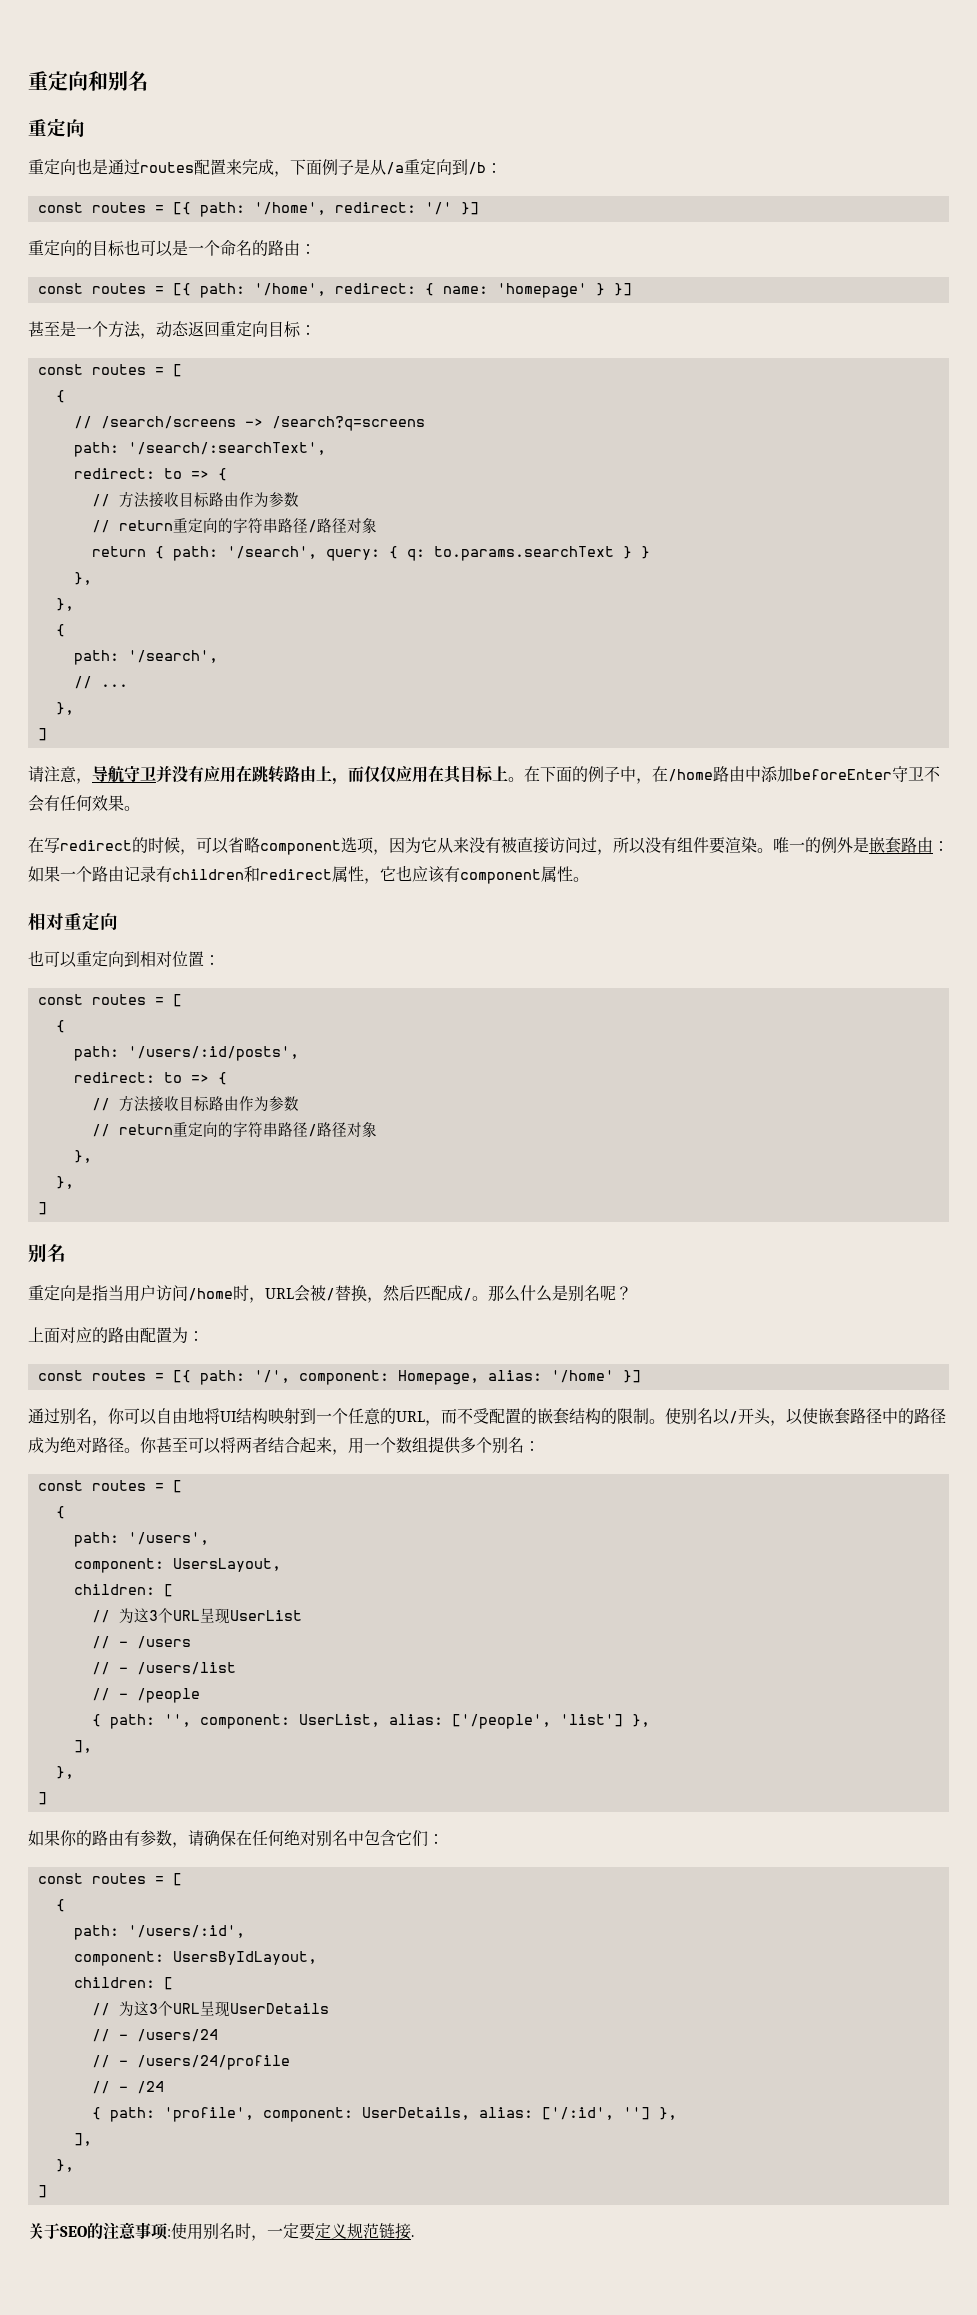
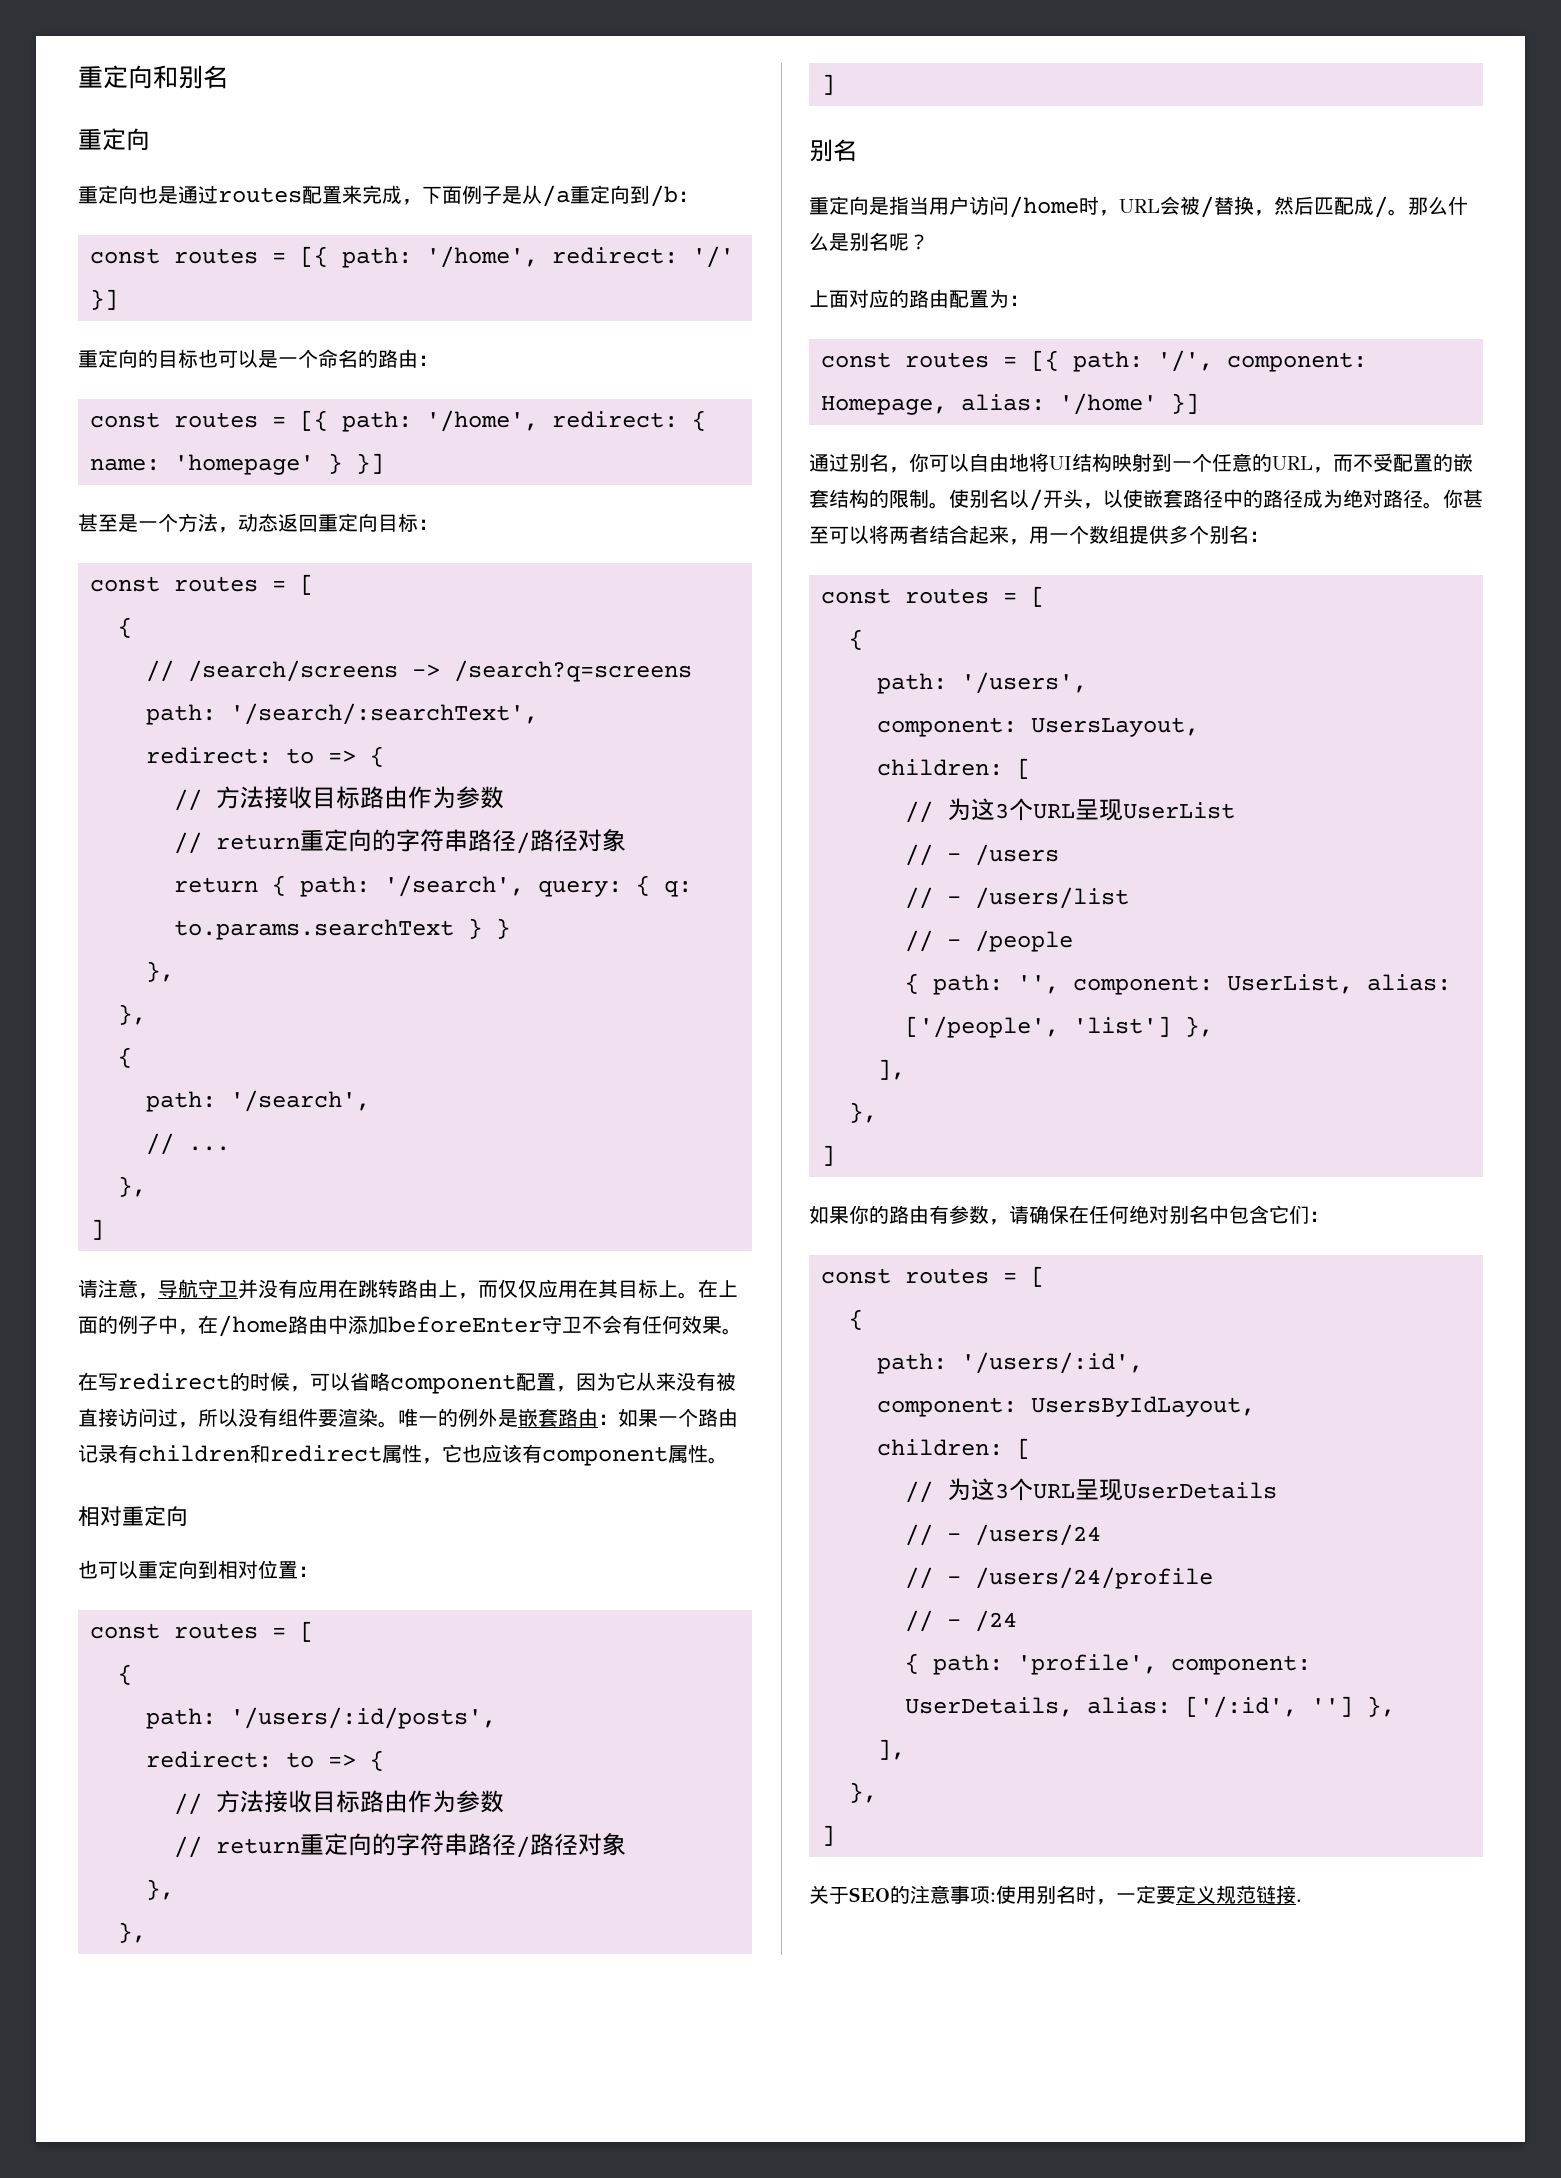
[540,766,556,782] 下 -> [718,1280,738,1297] 上
[341,837,374,854] 选项 -> [516,1373,556,1391] 配置

